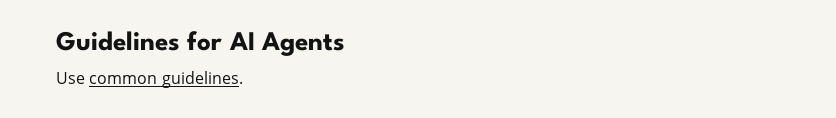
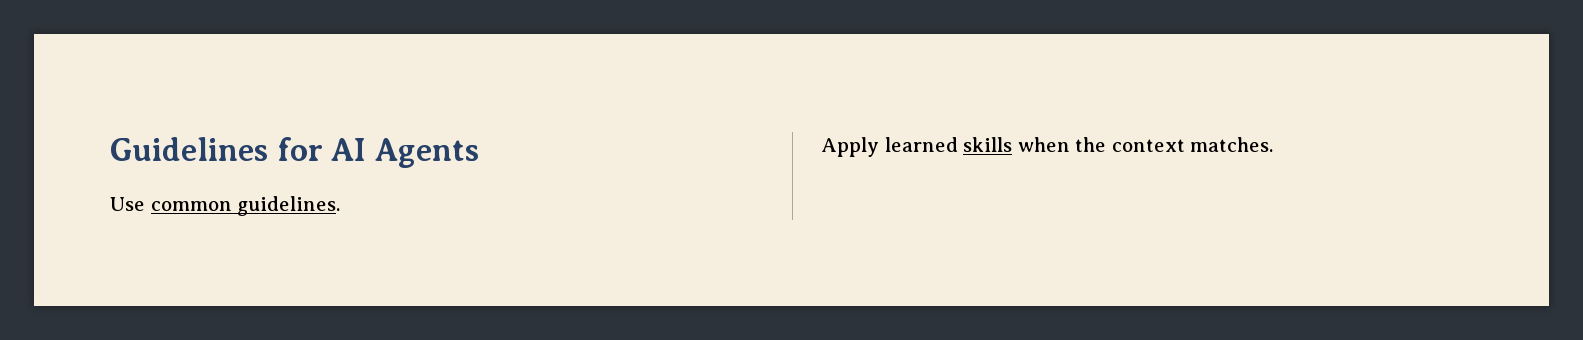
(243, 79) none -> [821,137,1274,157] // Apply learned skills when the context matches.

